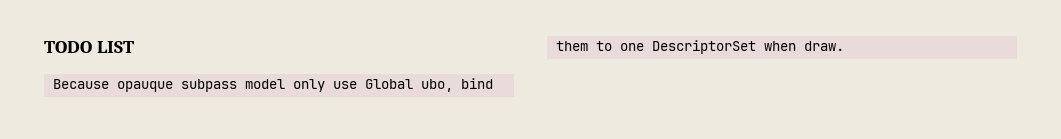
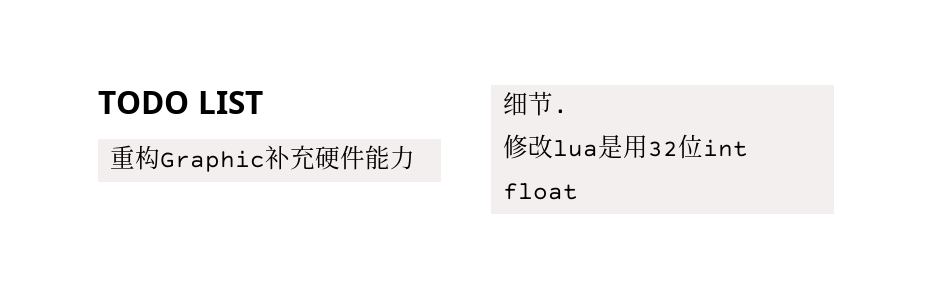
[52,78,493,92] [555,40,844,54] Because opauque subpass model only use Global ubo, bind them to one DescriptorSet when draw. -> [110,145,415,172] [503,91,568,116] [503,134,748,159] [503,183,578,200] 重构Graphic补充硬件能力细节. // 修改lua是用32位int float

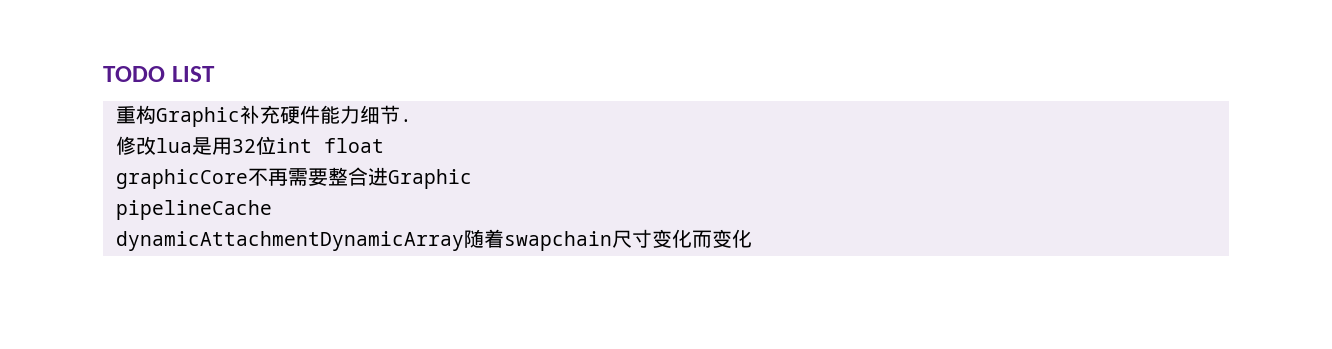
(578, 191) none -> [115,167,472,189] [115,200,272,220] [115,229,752,251] // graphicCore不再需要整合进Graphic // pipelineCache // dynamicAttachmentDynamicArray随着swapchain尺寸变化而变化

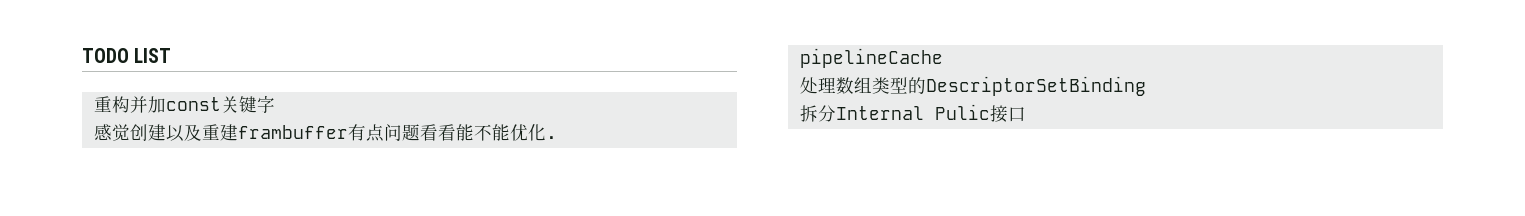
[155,105,412,127] [115,136,384,155] [115,167,472,189] [115,200,272,220] [115,229,752,251] Graphic补充硬件能力细节. // 修改lua是用32位int float // graphicCore不再需要整合进Graphic // pipelineCache // dynamicAttachmentDynamicArray随着swapchain尺寸变化而变化 -> [129,95,275,113] [93,124,557,142] [799,48,943,68] [799,76,1146,96] [799,104,1026,123] 并加const关键字 // 感觉创建以及重建frambuffer有点问题看看能不能优化. // pipelineCache // 处理数组类型的DescriptorSetBinding // 拆分Internal Pulic接口

